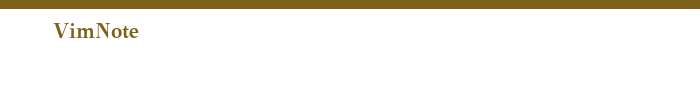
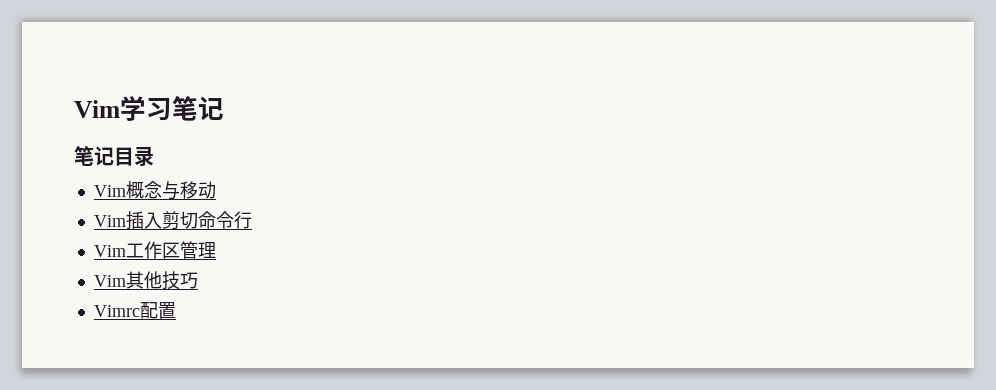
[53,23,139,39] VimNote -> [74,96,224,121] [74,146,154,167] [93,181,216,200] [93,211,252,230] [93,241,216,259] [93,271,198,290] [93,302,176,319] Vim学习笔记 // 笔记目录 // Vim概念与移动 // Vim插入剪切命令行 // Vim工作区管理 // Vim其他技巧 // Vimrc配置

